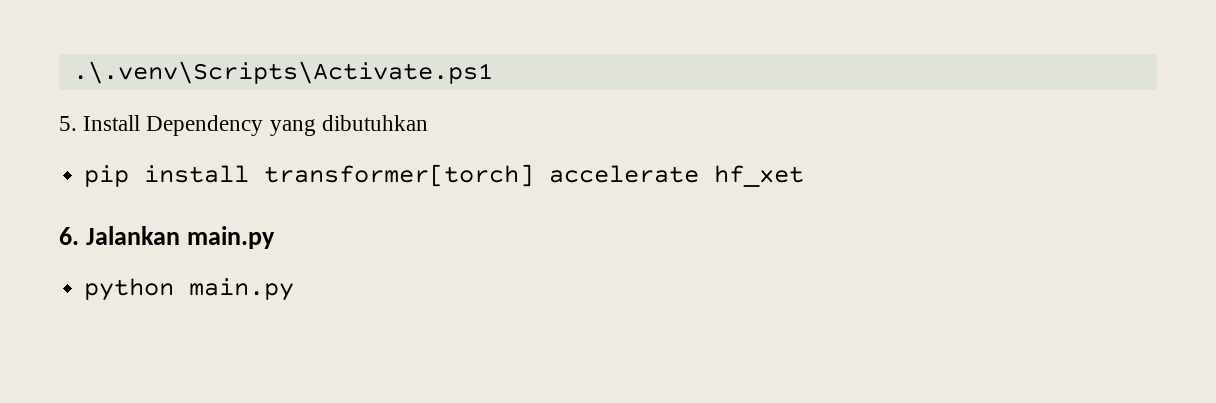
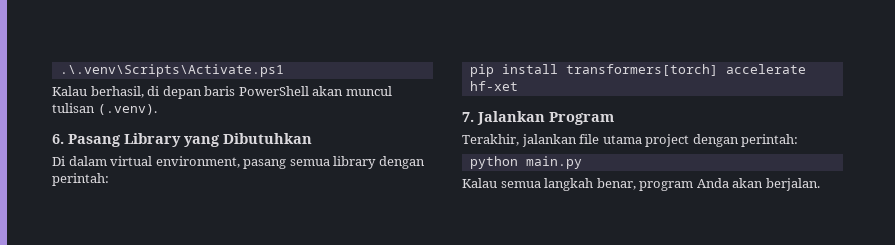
[59,115,428,136] [84,164,805,187] [59,226,275,249] [84,278,295,301] 5. Install Dependency yang dibutuhkan // pip install transformer[torch] accelerate hf_xet // 6. Jalankan main.py // python main.py -> [52,86,392,99] [52,103,157,115] [52,133,312,147] [52,156,425,169] [52,173,109,186] [469,64,806,77] [469,81,518,91] [462,111,614,125] [462,134,799,147] [469,156,582,169] [462,178,820,191] Kalau berhasil, di depan baris PowerShell akan muncul tulisan (.venv). // 6. Pasang Library yang Dibutuhkan // Di dalam virtual environment, pasang semua library dengan perintah: // pip install transformers[torch] accelerate hf-xet // 7. Jalankan Program // Terakhir, jalankan file utama project dengan perintah: // python main.py // Kalau semua langkah benar, program Anda akan berjalan.

